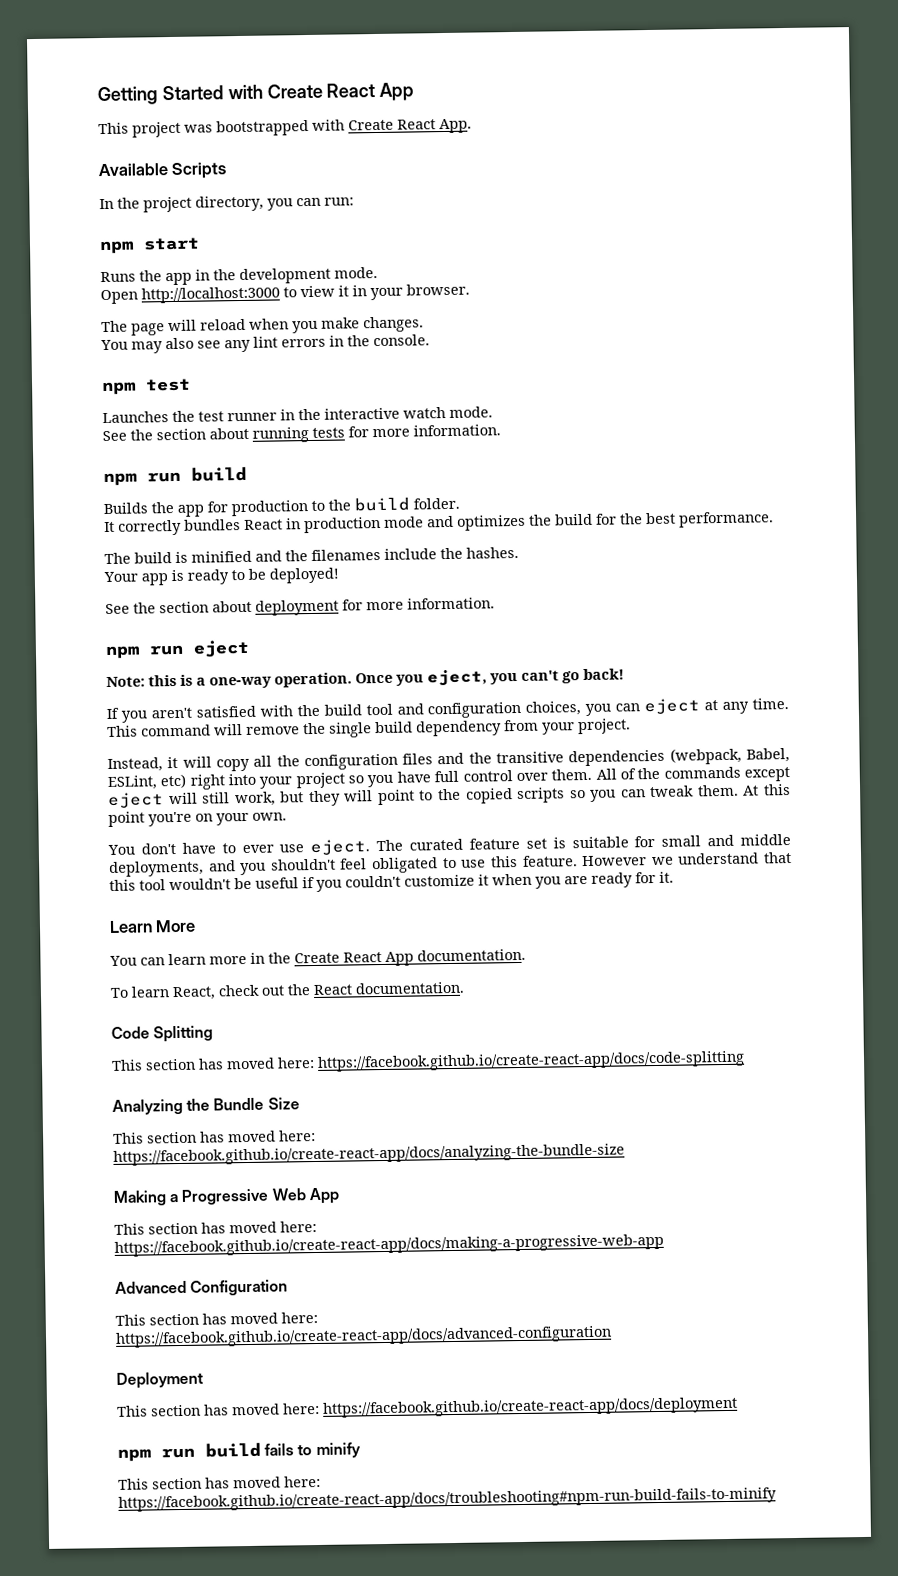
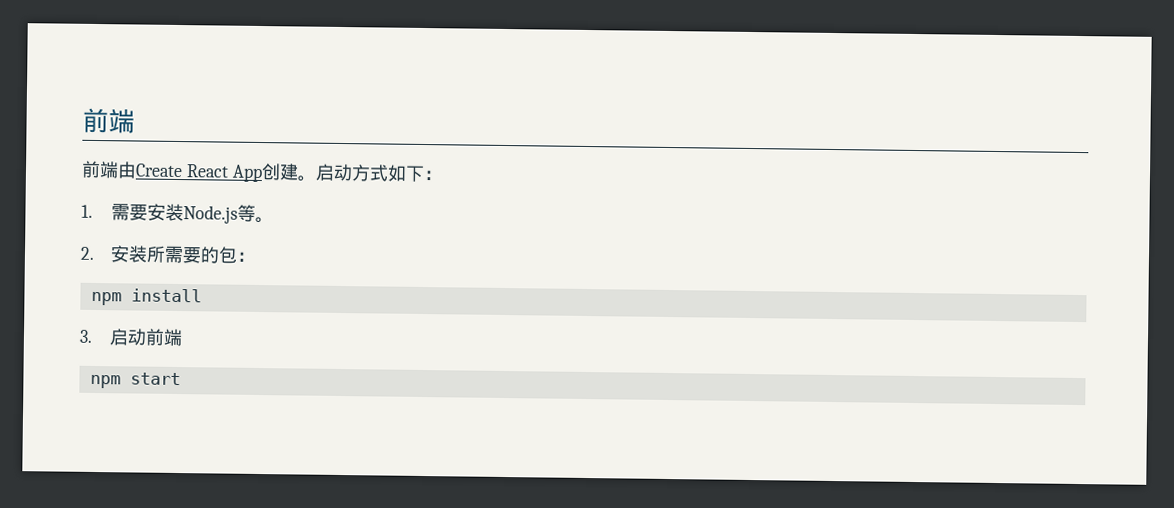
[97,82,415,106] [98,118,472,138] [98,162,228,179] [99,195,354,213] [99,237,200,255] [100,266,378,286] [100,283,470,305] [101,316,424,336] [100,334,430,354] [102,378,191,396] [102,406,493,424] [102,424,501,443] [103,466,247,487] [103,497,460,517] [104,511,774,536] [104,546,519,565] [103,567,339,586] [105,597,495,616] [105,639,250,660] [106,668,625,689] [106,698,789,723] [107,718,631,738] [107,747,790,773] [107,766,791,790] [108,784,791,808] [108,811,287,827] [107,833,791,856] [109,851,793,877] [109,871,674,892] [109,919,197,933] [109,948,526,966] [110,981,465,1001] [111,1025,214,1043] [111,1050,745,1072] [112,1097,300,1115] [113,1130,316,1144] [113,1143,625,1166] [113,1187,340,1206] [114,1220,317,1235] [114,1233,664,1257] [115,1279,289,1296] [115,1311,318,1326] [115,1325,612,1348] [116,1371,204,1389] [117,1396,738,1418] [117,1442,361,1462] [118,1475,321,1490] [118,1487,777,1512] Getting Started with Create React App // This project was bootstrapped with Create React App. // Available Scripts // In the project directory, you can run: // npm start // Runs the app in the development mode. // Open http://localhost:3000 to view it in your browser. // The page will reload when you make changes. // You may also see any lint errors in the console. // npm test // Launches the test runner in the interactive watch mode. // See the section about running tests for more information. // npm run build // Builds the app for production to the build folder. // It correctly bundles React in production mode and optimizes the build for the best performance. // The build is minified and the filenames include the hashes. // Your app is ready to be deployed! // See the section about deployment for more information. // npm run eject // Note: this is a one-way operation. Once you eject, you can't go back! // If you aren't satisfied with the build tool and configuration choices, you can eject at any time. This command will remove the single build dependency from your project. // Instead, it will copy all the configuration files and the transitive dependencies (webpack, Babel, ESLint, etc) right into your project so you have full control over them. All of the commands except eject will still work, but they will point to the copied scripts so you can tweak them. At this point you're on your own. // You don't have to ever use eject. The curated feature set is suitable for small and middle deployments, and you shouldn't feel obligated to use this feature. However we understand that this tool wouldn't be useful if you couldn't customize it when you are ready for it. // Learn More // You can learn more in the Create React App documentation. // To learn React, check out the React documentation. // Code Splitting // This section has moved here: https://facebook.github.io/create-react-app/docs/code-splitting // Analyzing the Bundle Size // This section has moved here: https://facebook.github.io/create-react-app/docs/analyzing-the-bundle-size // Making a Progressive Web App // This section has moved here: https://facebook.github.io/create-react-app/docs/making-a-progressive-web-app // Advanced Configuration // This section has moved here: https://facebook.github.io/create-react-app/docs/advanced-configuration // Deployment // This section has moved here: https://facebook.github.io/create-react-app/docs/deployment // npm run build fails to minify // This section has moved here: https://facebook.github.io/create-react-app/docs/troubleshooting#npm-run-build-fails-to-minify -> [82,107,135,134] [81,160,443,183] [81,203,275,224] [80,245,257,264] [90,288,202,306] [79,328,184,347] [89,372,181,389] 前端 // 前端由Create React App创建。启动方式如下： // 1.需要安装Node.js等。 // 2.安装所需要的包： // npm install // 3.启动前端 // npm start

